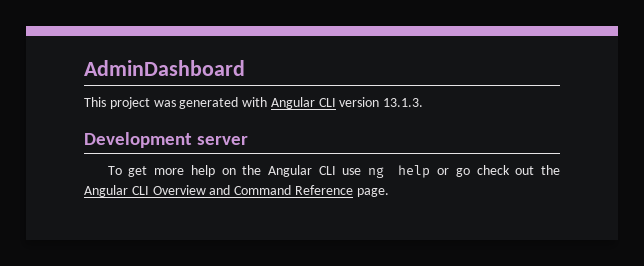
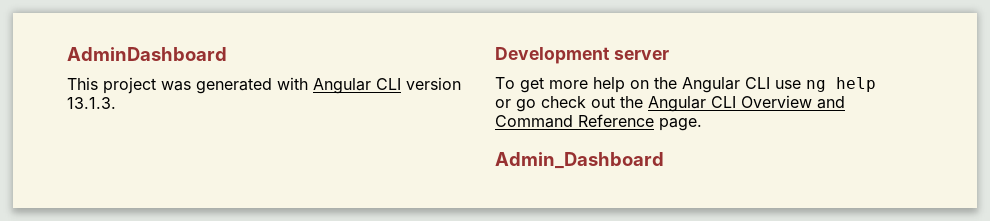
(389, 192) none -> [495,152,664,169] // Admin_Dashboard

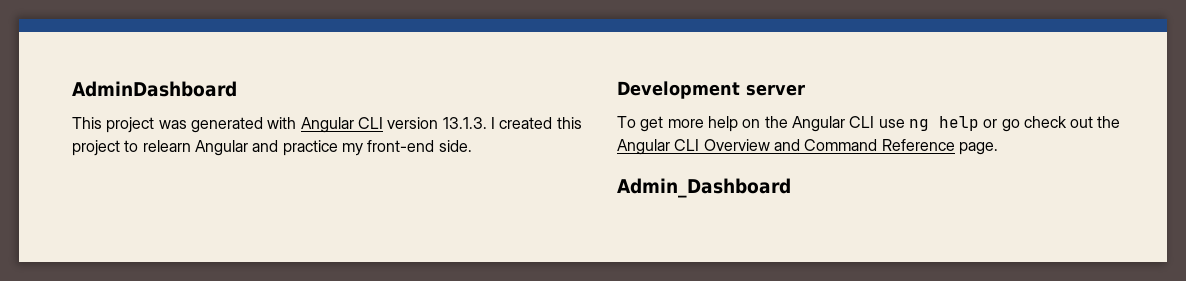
(116, 103) none -> [490,117,582,129] [72,140,472,156] I created this project to relearn Angular and practice my front-end side.

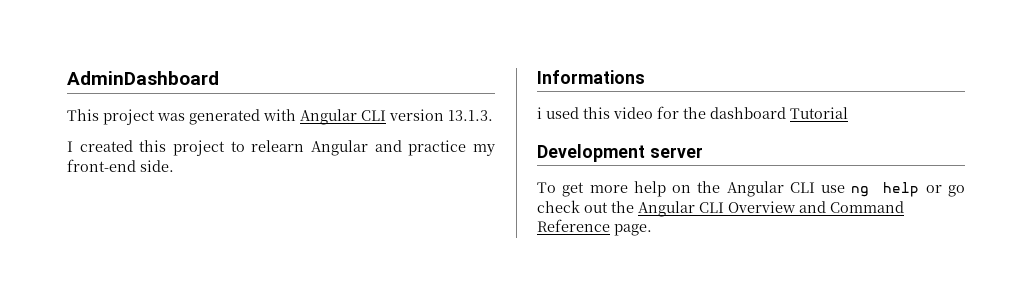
(487, 123) none -> (493, 115) //
(472, 146) none -> [537,70,645,84] [537,106,848,119] // Informations // i used this video for the dashboard Tutorial
[617,178,791,198] // Admin_Dashboard -> (652, 230) none

